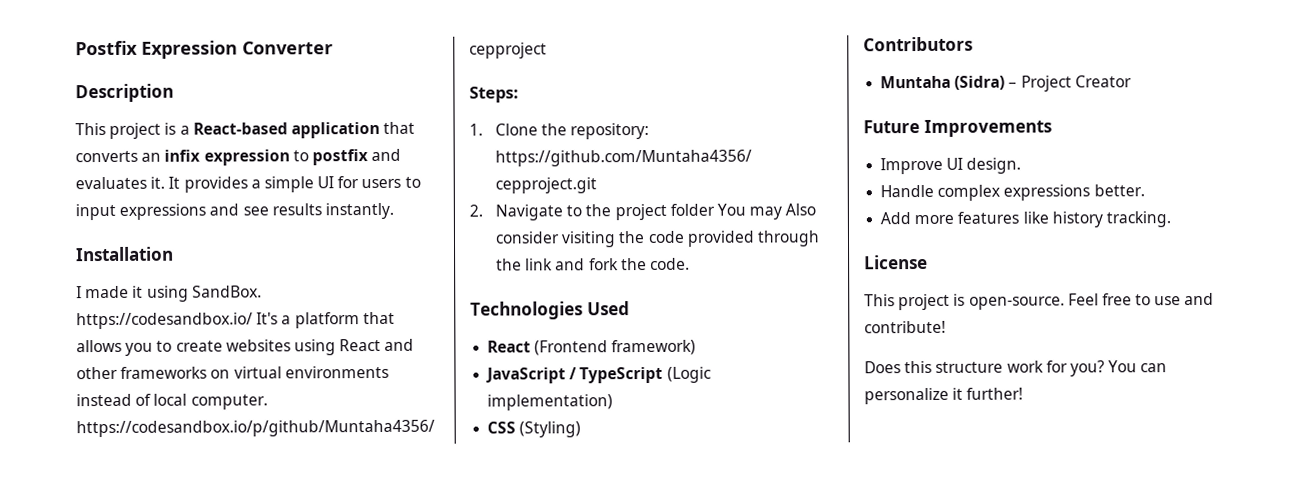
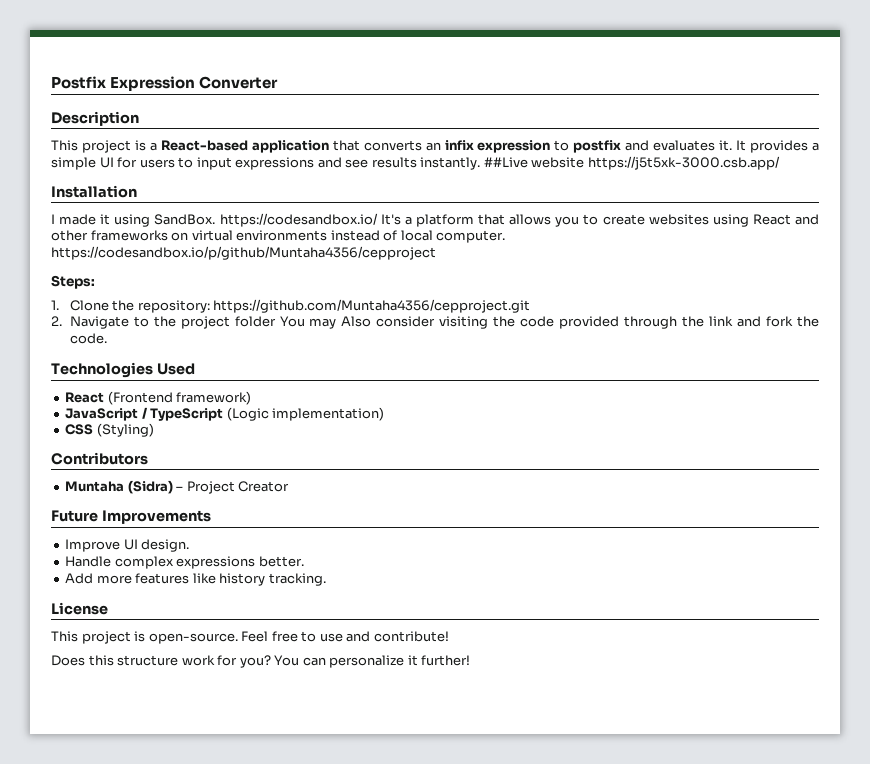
(394, 211) none -> [483,156,780,170] ##Live website https://j5t5xk-3000.csb.app/

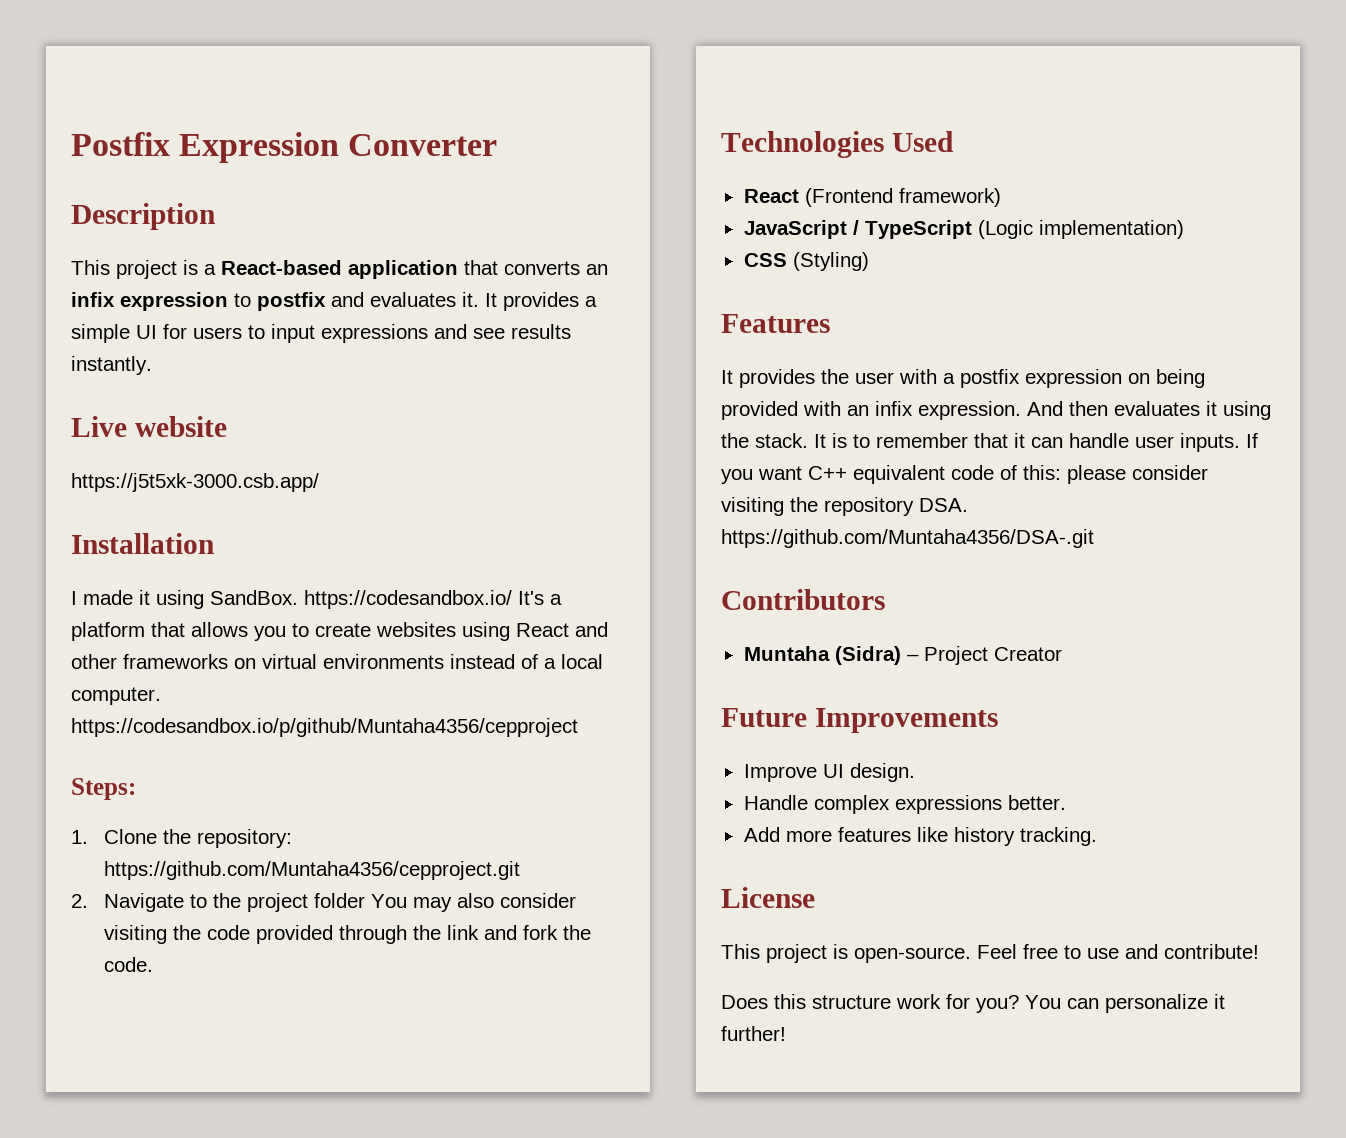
[483,157,528,168] ##Live -> [71,416,127,437] // Live
(585, 162) none -> (227, 426) //
(398, 235) none -> [544,658,556,669] a
[341,316,372,327] Also -> [456,893,494,908] also
(154, 430) none -> [721,314,830,333] [721,369,1205,388] [721,401,1271,420] [721,433,1258,452] [721,465,1208,484] [721,497,968,516] [721,529,1094,548] // Features // It provides the user with a postfix expression on being provided with an infix expression. And then evaluates it using the stack. It is to remember that it can handle user inputs. If you want C++ equivalent code of this: please consider visiting the repository DSA. https://github.com/Muntaha4356/DSA-.git

